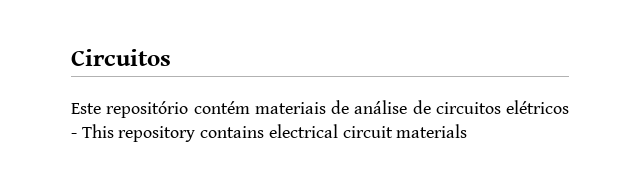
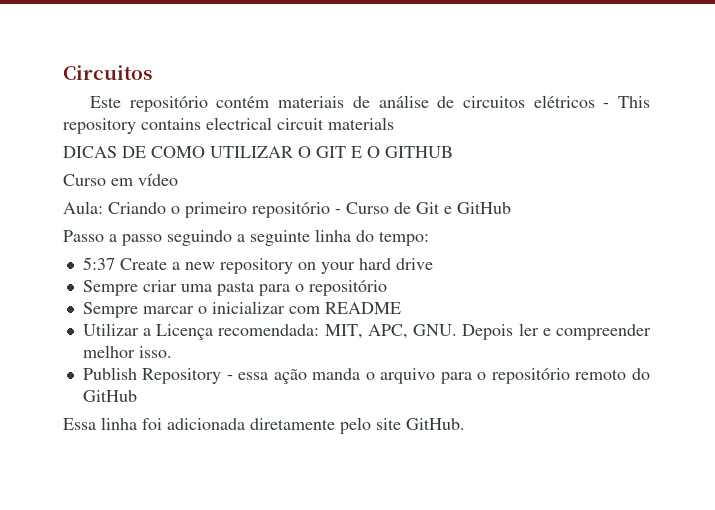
(468, 131) none -> [63,146,453,158] [63,173,178,186] [63,201,511,218] [63,229,429,246] [82,257,433,274] [82,280,387,296] [82,301,401,318] [82,323,652,340] [82,345,172,358] [82,367,650,384] [82,390,137,402] [63,417,465,434] // DICAS DE COMO UTILIZAR O GIT E O GITHUB // Curso em vídeo // Aula: Criando o primeiro repositório - Curso de Git e GitHub // Passo a passo seguindo a seguinte linha do tempo: // 5:37 Create a new repository on your hard drive // Sempre criar uma pasta para o repositório // Sempre marcar o inicializar com README // Utilizar a Licença recomendada: MIT, APC, GNU. Depois ler e compreender melhor isso. // Publish Repository - essa ação manda o arquivo para o repositório remoto do GitHub // Essa linha foi adicionada diretamente pelo site GitHub.

